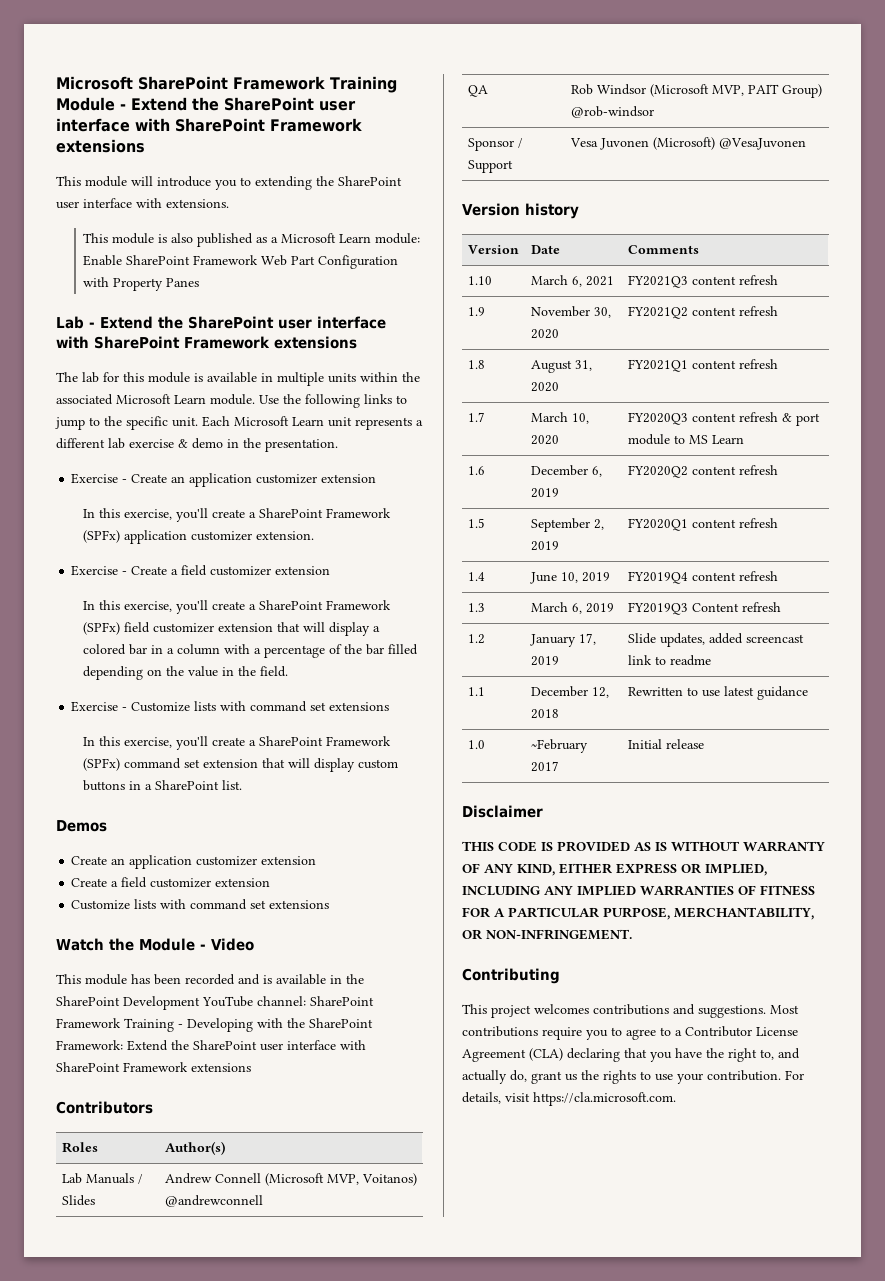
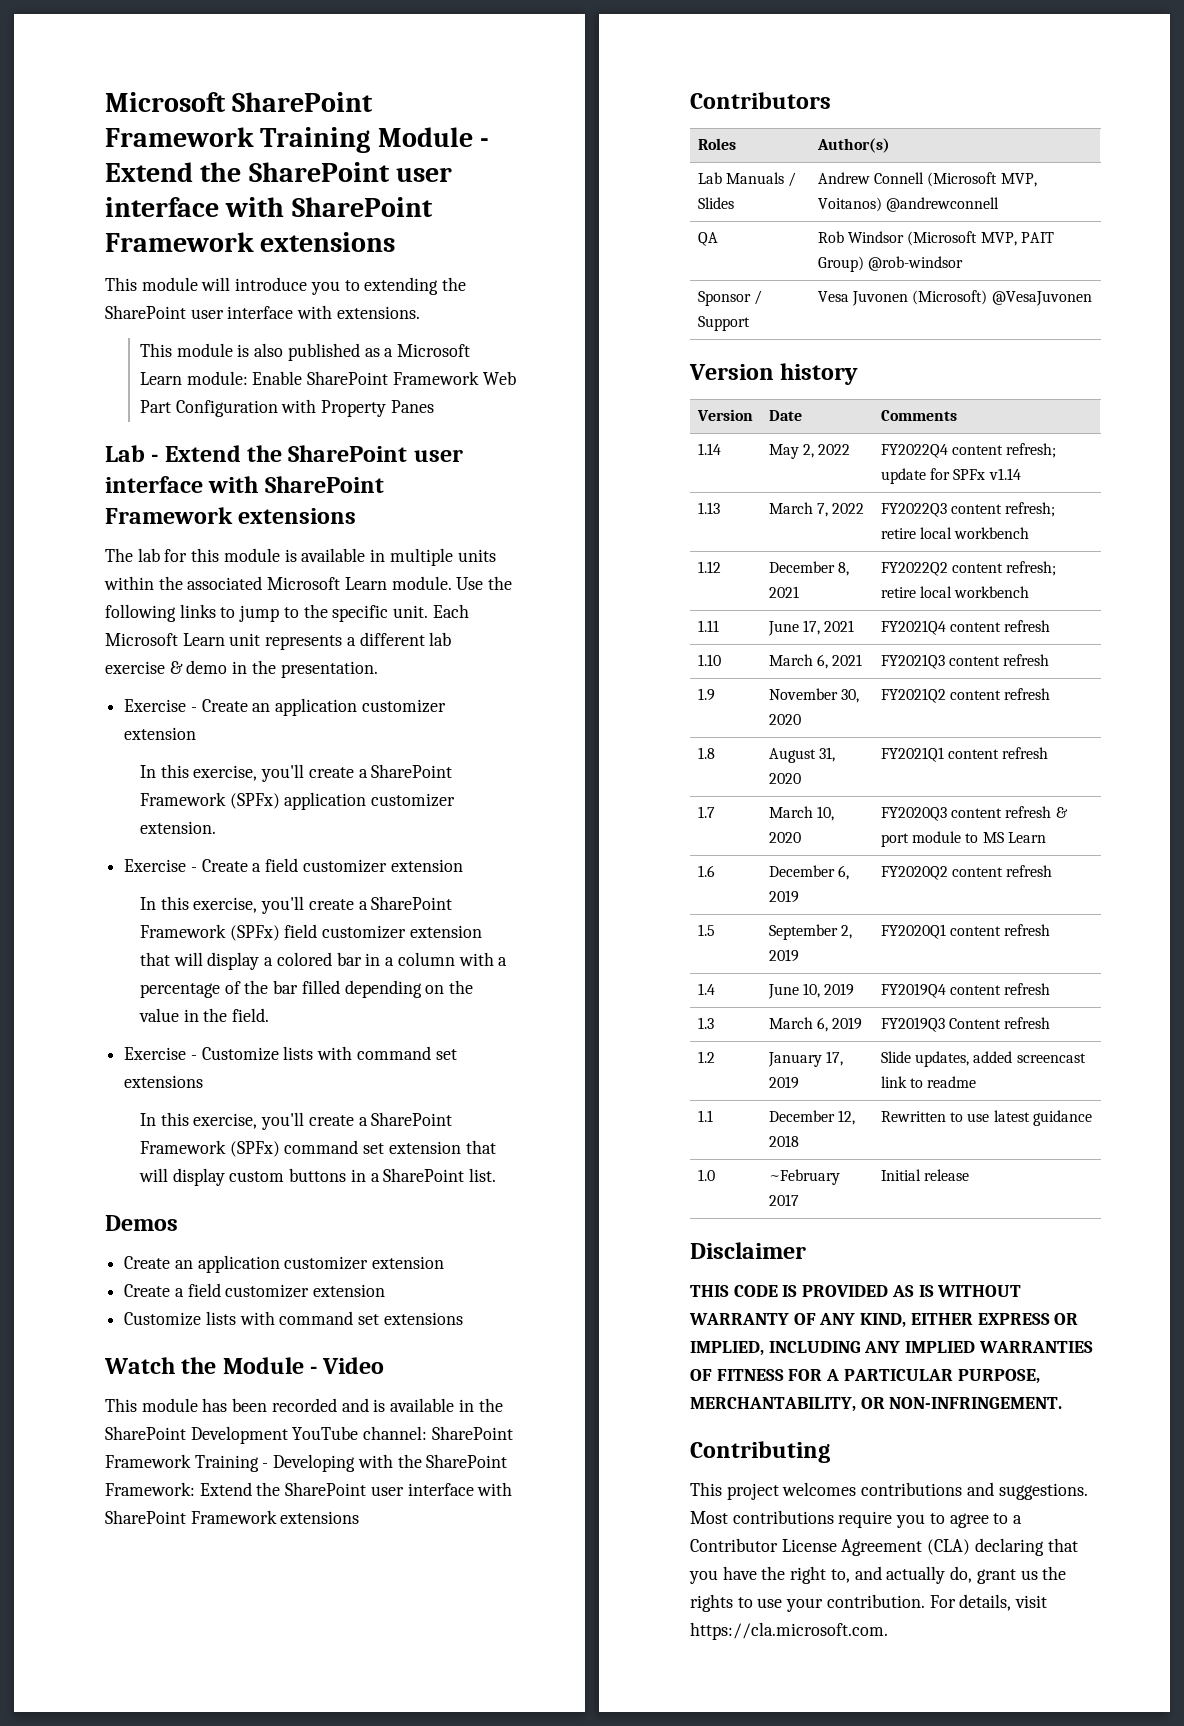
(699, 249) none -> [697,443,721,455] [768,444,851,459] [880,443,1057,458] [880,468,1021,484] [697,502,720,514] [768,502,865,517] [880,502,1056,517] [880,527,1030,539] [697,561,721,573] [768,561,849,576] [768,586,799,598] [880,561,1057,576] [880,586,1030,598] [697,620,719,632] [767,620,855,636] [880,620,1051,635] // 1.14 | May 2, 2022 | FY2022Q4 content refresh; update for SPFx v1.14 // 1.13 | March 7, 2022 | FY2022Q3 content refresh; retire local workbench // 1.12 | December 8, 2021 | FY2022Q2 content refresh; retire local workbench // 1.11 | June 17, 2021 | FY2021Q4 content refresh

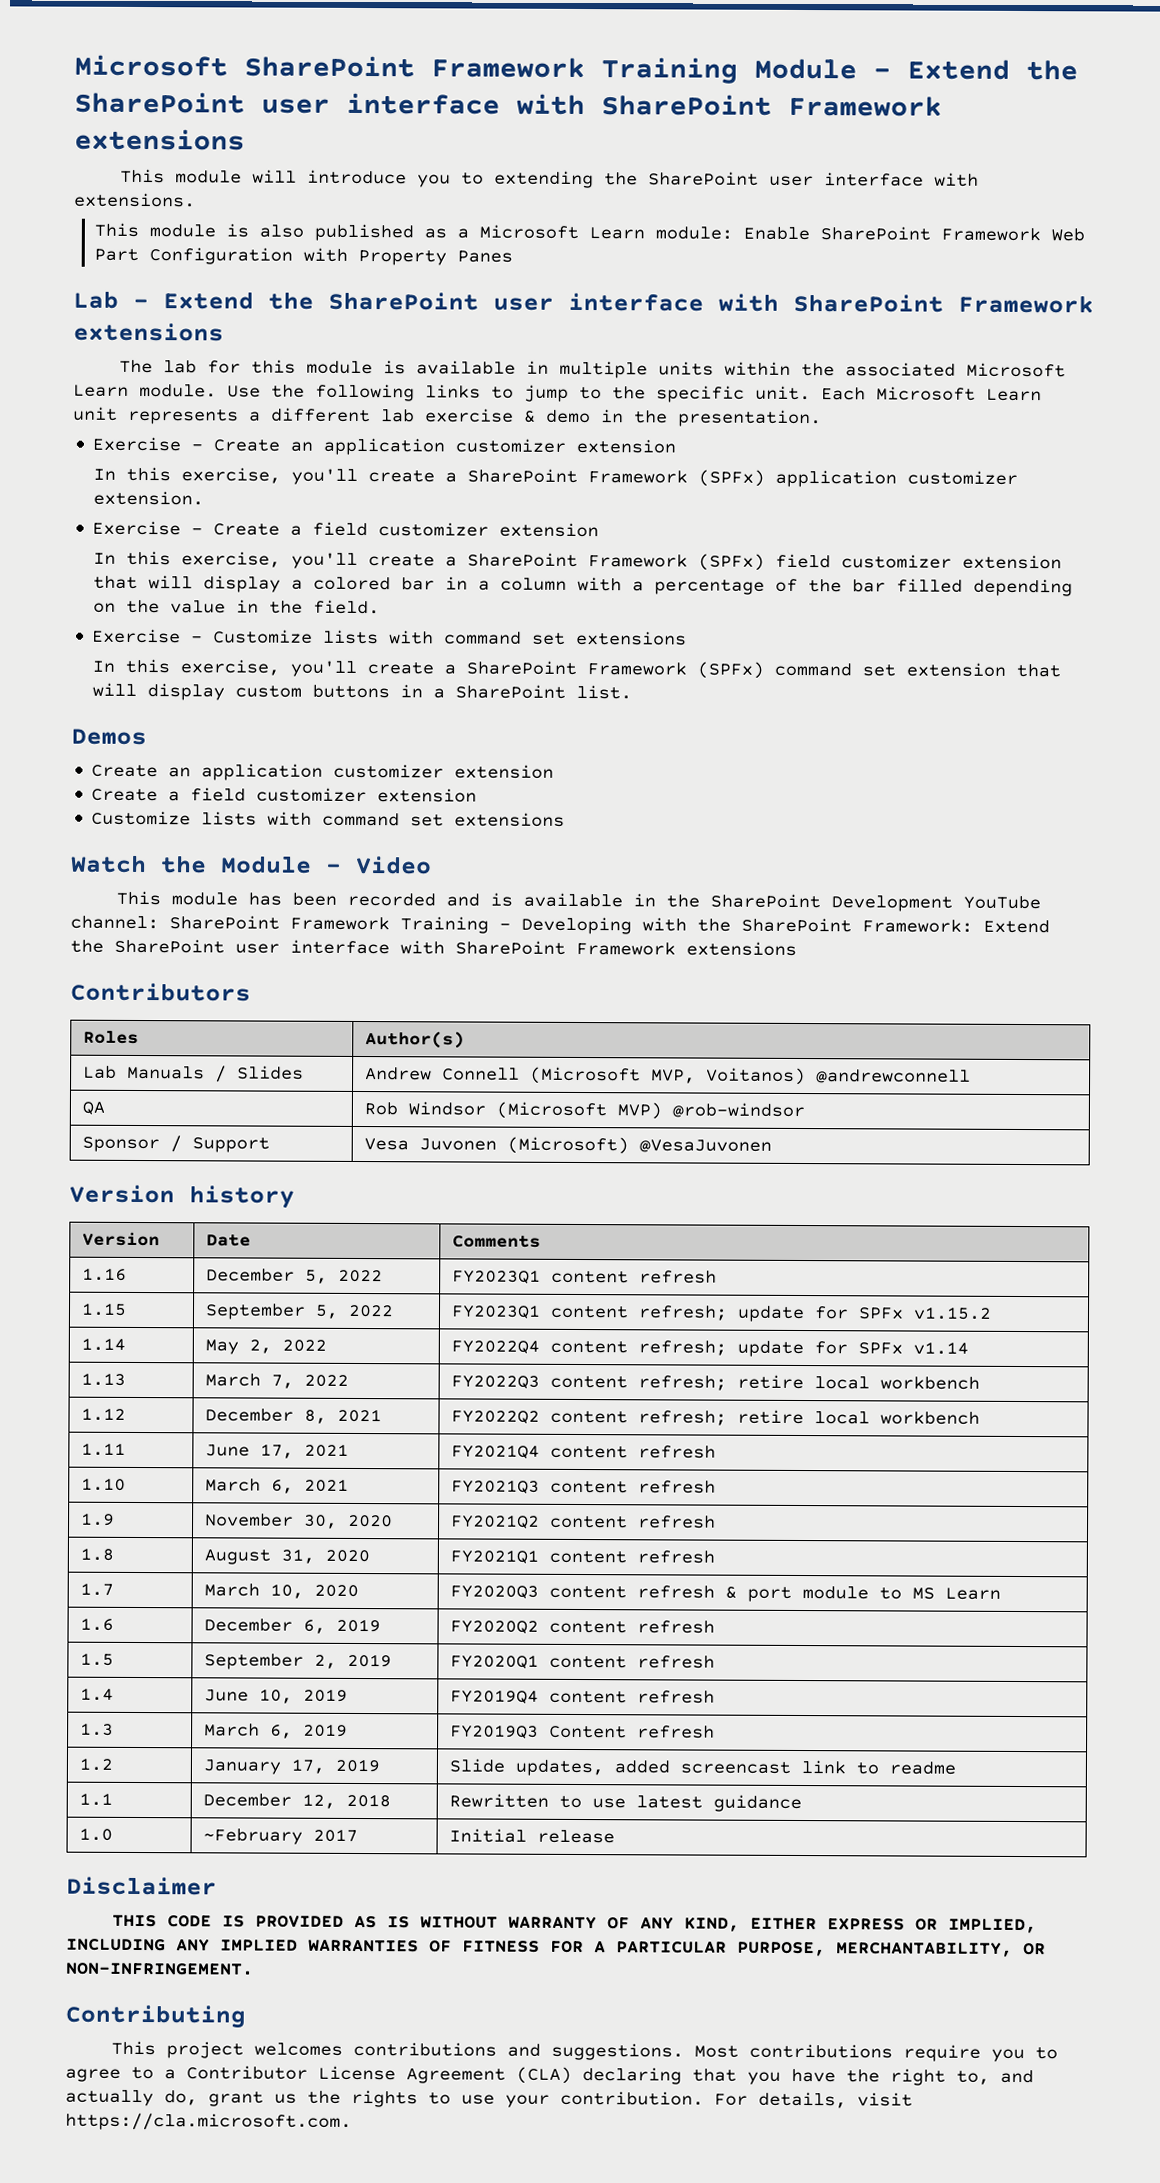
[980,232,1054,246] [817,256,864,272] MVP, PAIT Group) -> [616,1102,662,1120] MVP)
(957, 415) none -> [81,1267,127,1281] [205,1268,383,1284] [451,1269,717,1284] [80,1302,127,1316] [204,1303,394,1320] [450,1304,992,1323] // 1.16 | December 5, 2022 | FY2023Q1 content refresh // 1.15 | September 5, 2022 | FY2023Q1 content refresh; update for SPFx v1.15.2

